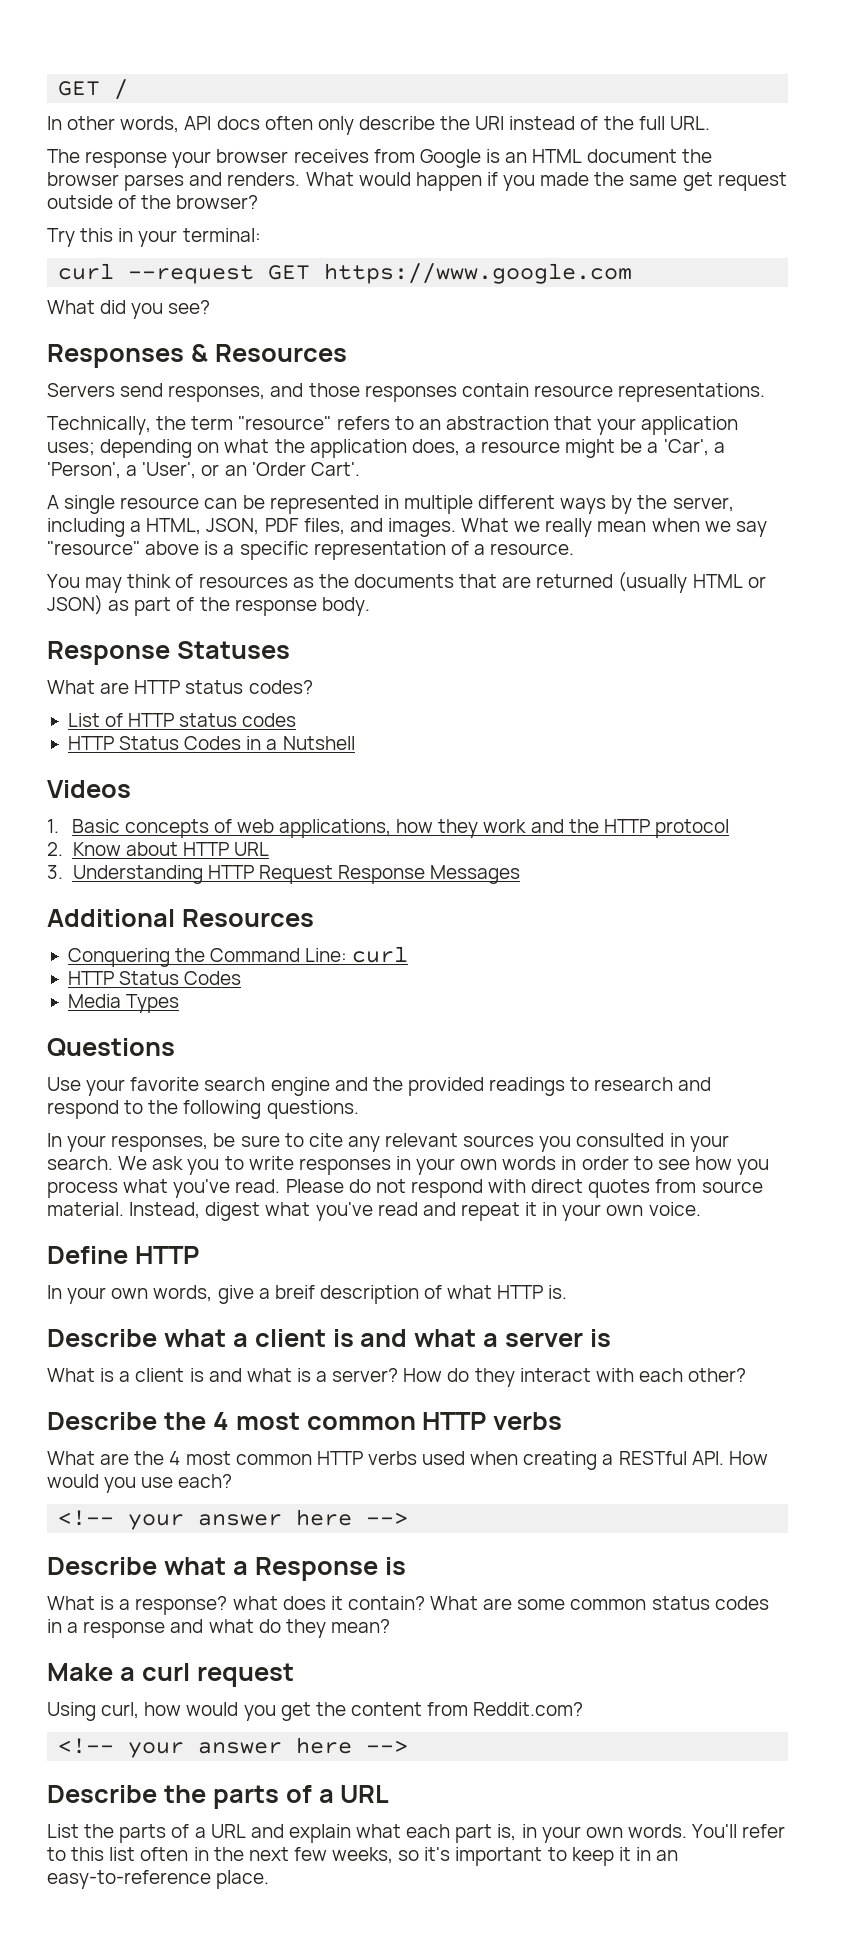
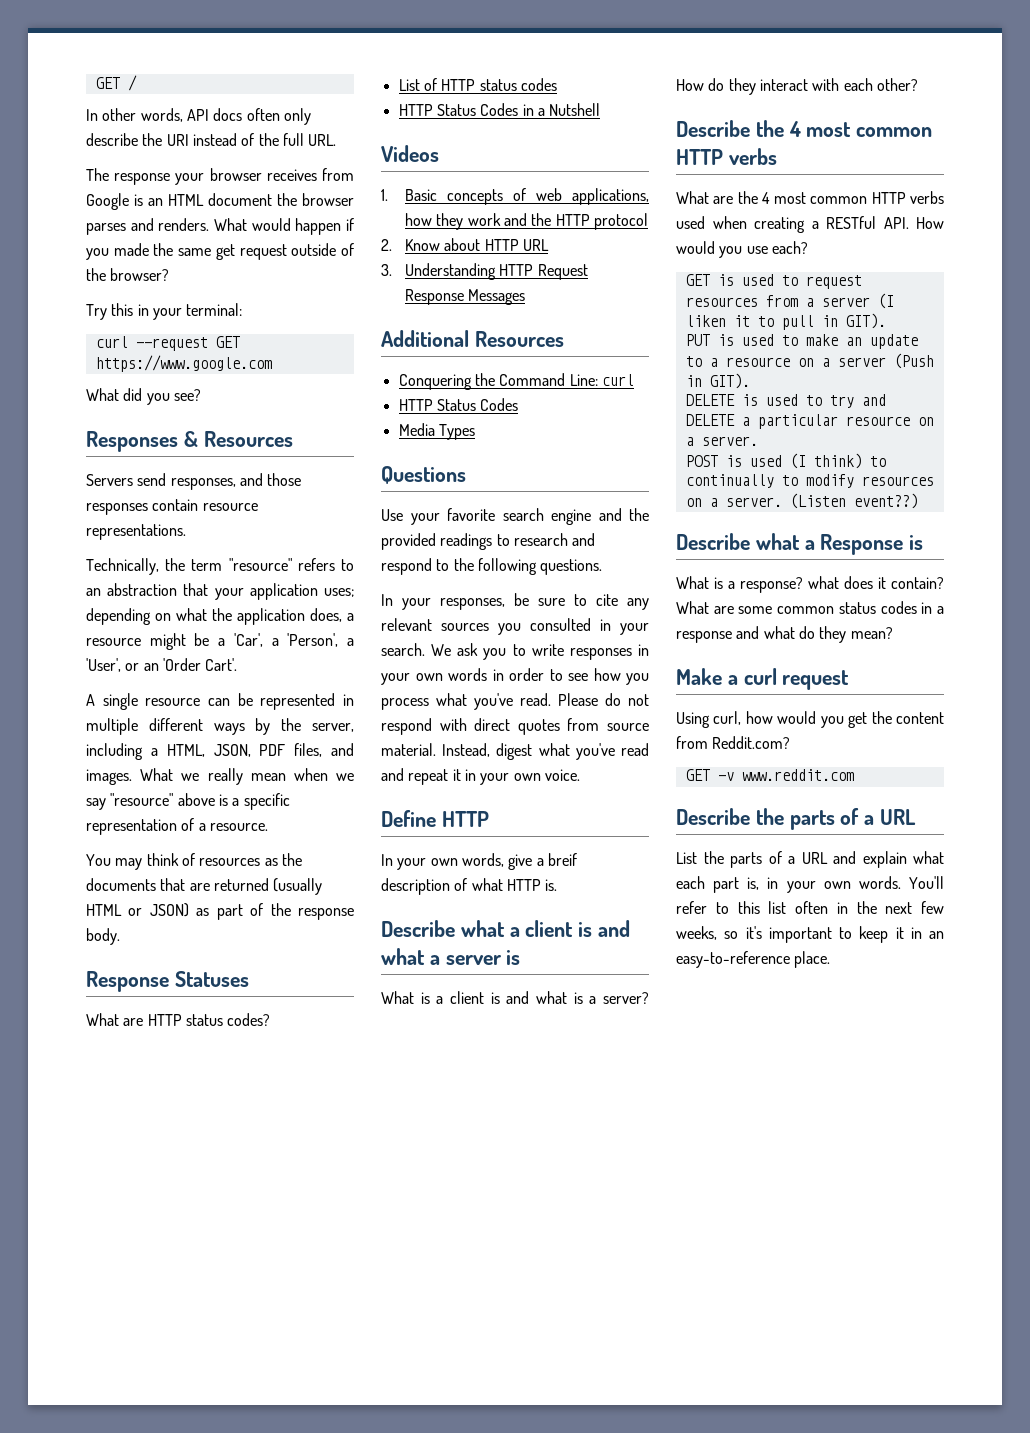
[58,1509,409,1530] <!-- your answer here --> -> [685,274,862,289] [685,293,894,309] [685,313,886,330] [685,334,918,349] [685,353,934,369] [685,373,750,389] [685,394,886,408] [685,414,934,429] [685,436,758,446] [685,453,886,469] [685,474,934,488] [685,493,918,509] GET is used to request resources from a server (I liken it to pull in GIT). // PUT is used to make an update to a resource on a server (Push in GIT). // DELETE is used to try and DELETE a particular resource on a server. // POST is used (I think) to continually to modify resources on a server. (Listen event??)
[58,1737,409,1758] <!-- your answer here --> -> [685,769,854,781] GET -v www.reddit.com

